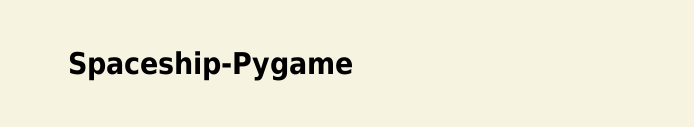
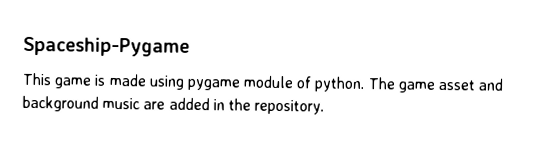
(353, 66) none -> [22,72,505,93] [22,95,325,115] // This game is made using pygame module of python. The game asset and background music are added in the repository.

